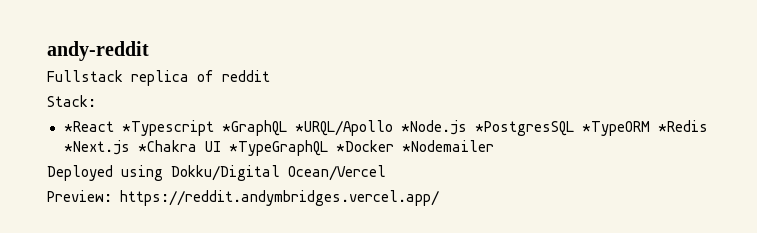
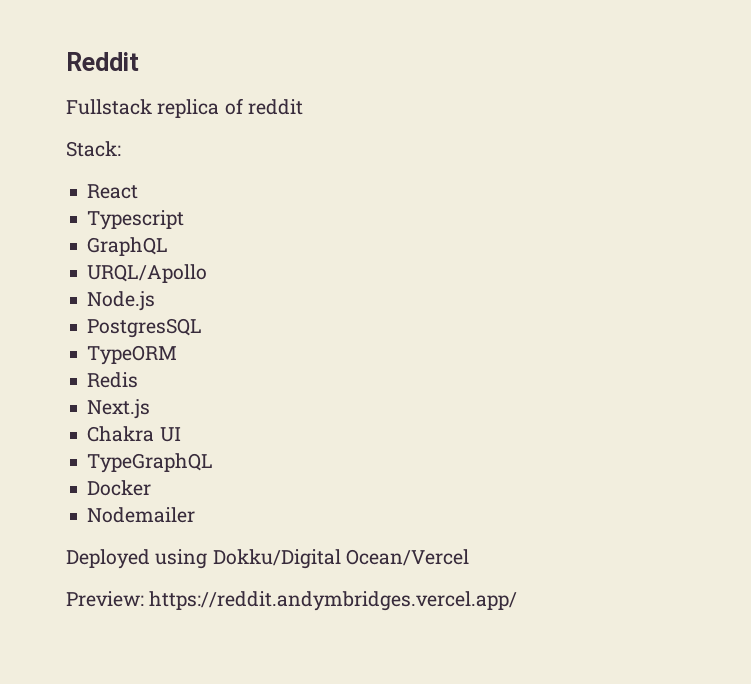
[47,41,149,61] andy-reddit -> [66,52,139,71] Reddit
[63,120,708,136] [63,140,494,156] *React *Typescript *GraphQL *URQL/Apollo *Node.js *PostgresSQL *TypeORM *Redis *Next.js *Chakra UI *TypeGraphQL *Docker *Nodemailer -> [87,184,139,199] [87,210,185,230] [87,237,169,256] [87,264,208,283] [87,291,156,311] [87,318,203,338] [87,345,178,365] [87,372,139,388] [87,399,151,419] [87,426,181,442] [87,453,214,473] [87,480,152,496] [87,507,196,523] React // Typescript // GraphQL // URQL/Apollo // Node.js // PostgresSQL // TypeORM // Redis // Next.js // Chakra UI // TypeGraphQL // Docker // Nodemailer

